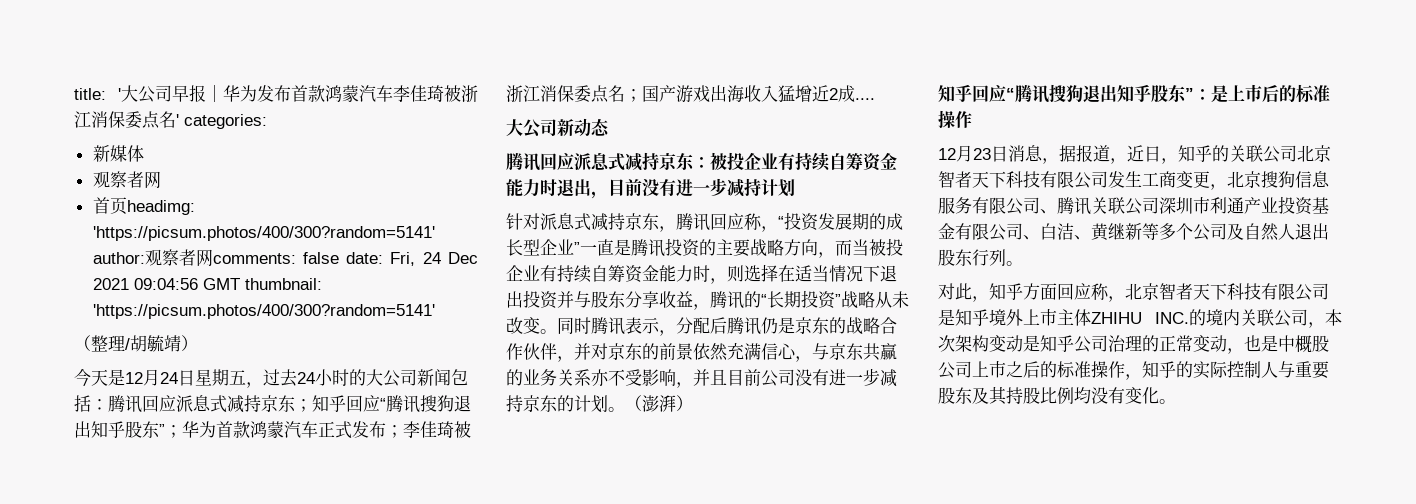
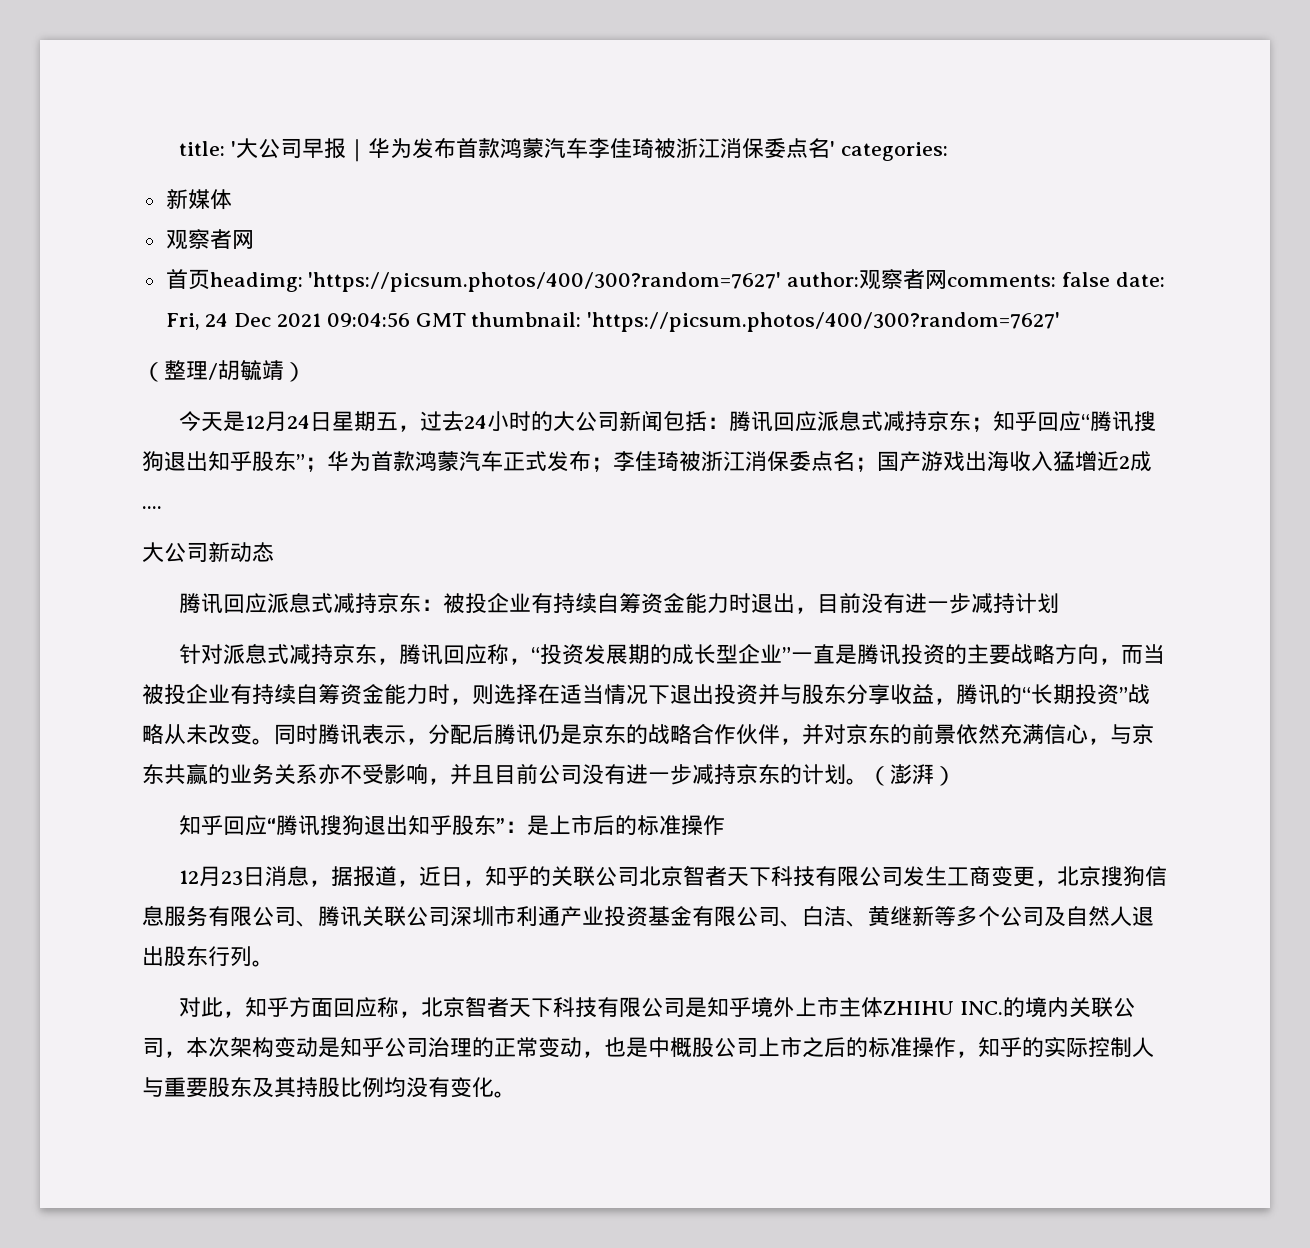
[92,226,435,241] 'https://picsum.photos/400/300?random=5141' -> [308,272,782,292] 'https://picsum.photos/400/300?random=7627'
[92,304,435,319] 'https://picsum.photos/400/300?random=5141' -> [587,312,1061,332] 'https://picsum.photos/400/300?random=7627'

